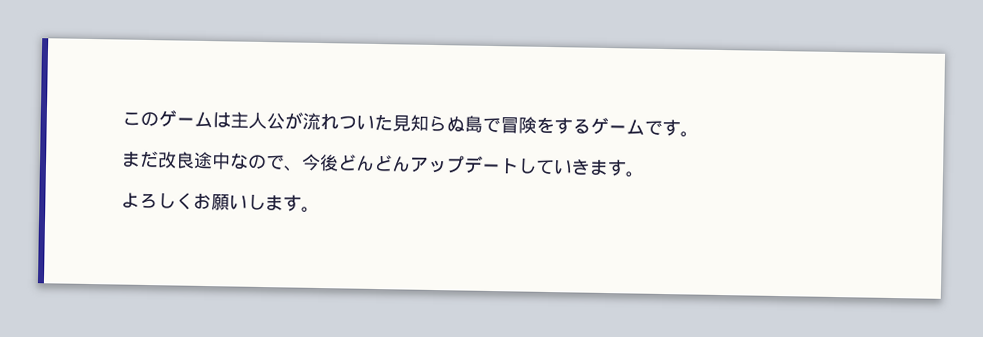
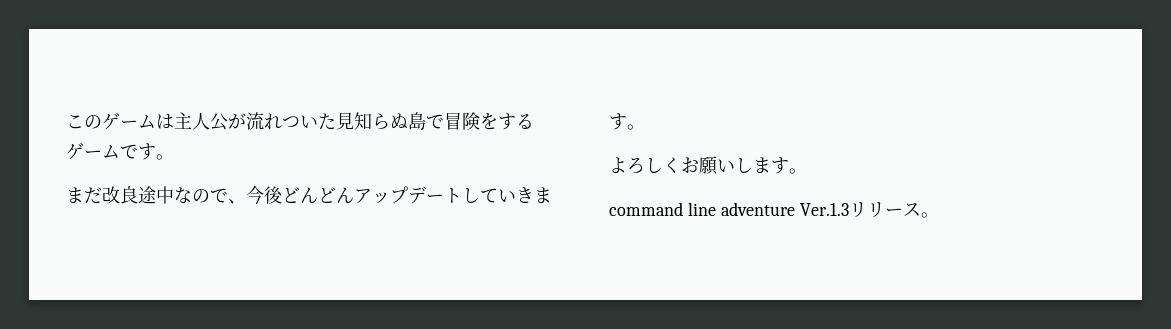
(320, 209) none -> [609,202,939,218] // command line adventure Ver.1.3リリース。

